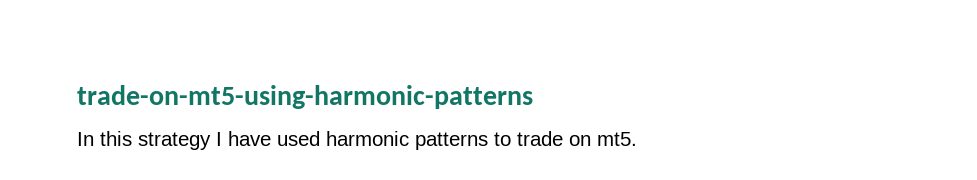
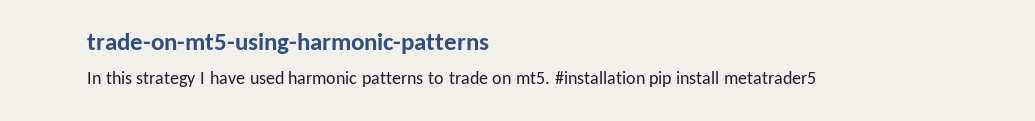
(637, 139) none -> [554,71,816,87] #installation pip install metatrader5

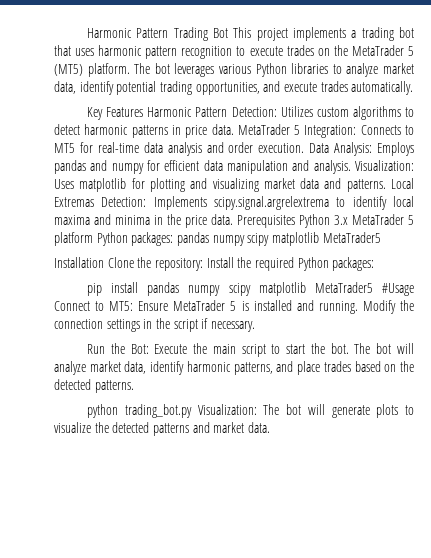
[87,33,489,54] [87,71,816,87] trade-on-mt5-using-harmonic-patterns // In this strategy I have used harmonic patterns to trade on mt5. #installation pip install metatrader5 -> [87,27,414,41] [54,45,414,59] [54,63,414,77] [54,81,414,95] [87,106,414,120] [54,124,415,138] [54,142,414,156] [54,160,414,174] [54,178,415,192] [54,196,414,210] [54,214,414,228] [54,232,381,246] [54,257,375,271] [87,282,415,296] [54,300,414,314] [54,318,255,332] [87,343,414,357] [54,361,414,375] [54,379,134,393] [87,404,414,418] [54,422,270,436] Harmonic Pattern Trading Bot This project implements a trading bot that uses harmonic pattern recognition to execute trades on the MetaTrader 5 (MT5) platform. The bot leverages various Python libraries to analyze market data, identify potential trading opportunities, and execute trades automatically. // Key Features Harmonic Pattern Detection: Utilizes custom algorithms to detect harmonic patterns in price data. MetaTrader 5 Integration: Connects to MT5 for real-time data analysis and order execution. Data Analysis: Employs pandas and numpy for efficient data manipulation and analysis. Visualization: Uses matplotlib for plotting and visualizing market data and patterns. Local Extremas Detection: Implements scipy.signal.argrelextrema to identify local maxima and minima in the price data. Prerequisites Python 3.x MetaTrader 5 platform Python packages: pandas numpy scipy matplotlib MetaTrader5 // Installation Clone the repository: Install the required Python packages: // pip install pandas numpy scipy matplotlib MetaTrader5 #Usage Connect to MT5: Ensure MetaTrader 5 is installed and running. Modify the connection settings in the script if necessary. // Run the Bot: Execute the main script to start the bot. The bot will analyze market data, identify harmonic patterns, and place trades based on the detected patterns. // python trading_bot.py Visualization: The bot will generate plots to visualize the detected patterns and market data.

